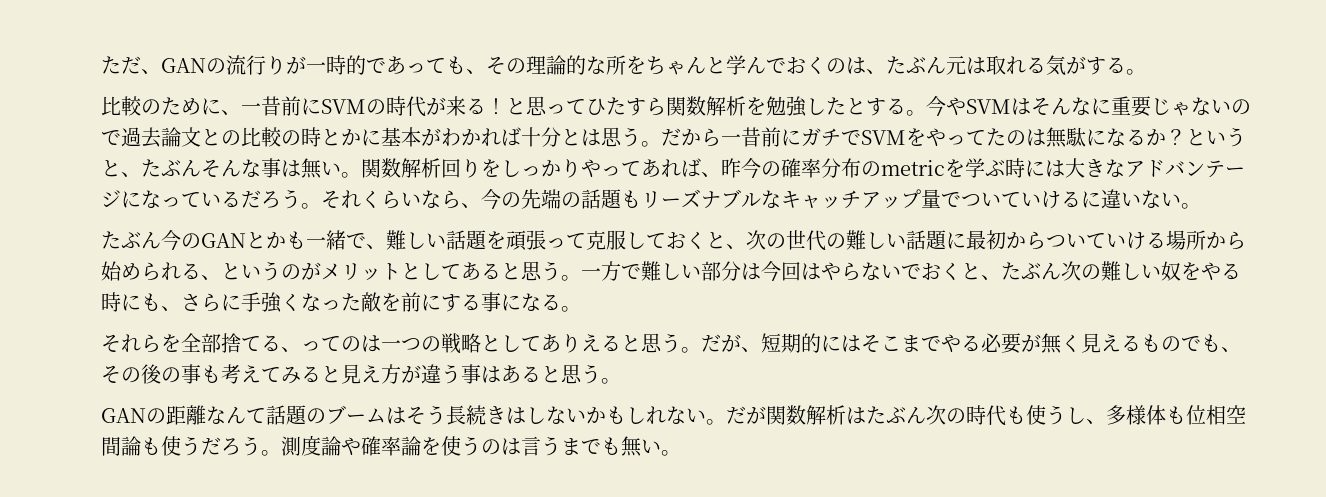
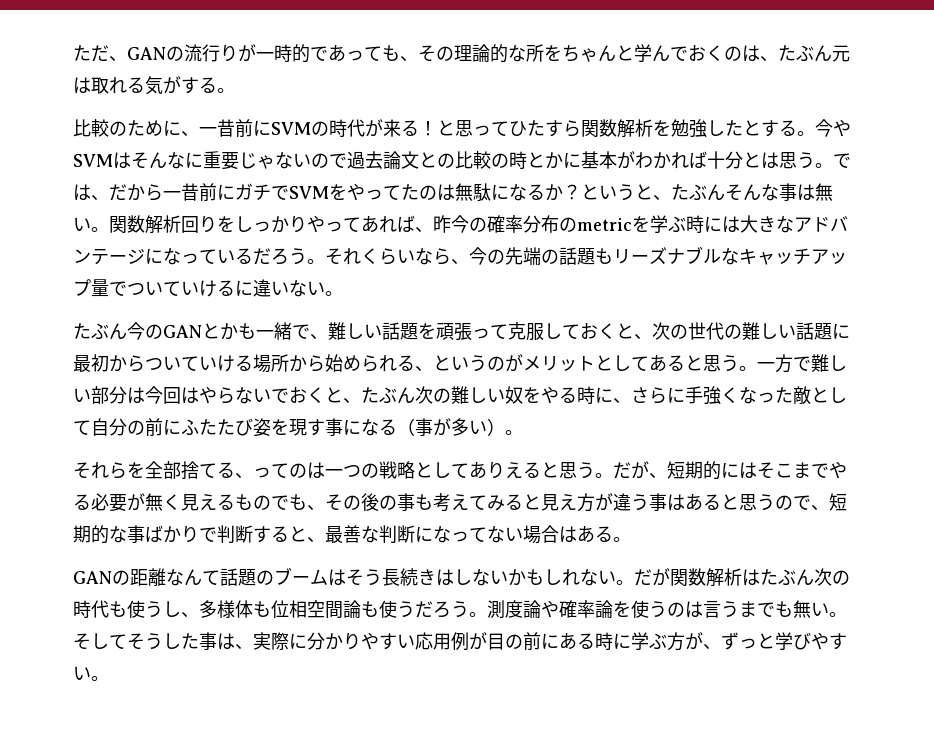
(661, 144) none -> [833,153,851,168] [73,184,109,201] では、
[141,293,161,311] も -> (613, 395) none
[381,292,561,312] を前にする事になる -> [811,387,847,403] [73,418,505,436] として自分の前にふたたび姿を現す事になる（事が多い）
(601, 374) none -> [775,493,847,511] [73,525,613,544] ので、短期的な事ばかりで判断すると、最善な判断になってない場合はある
(681, 453) none -> [73,632,847,651] [73,666,109,681] そしてそうした事は、実際に分かりやすい応用例が目の前にある時に学ぶ方が、ずっと学びやすい。

